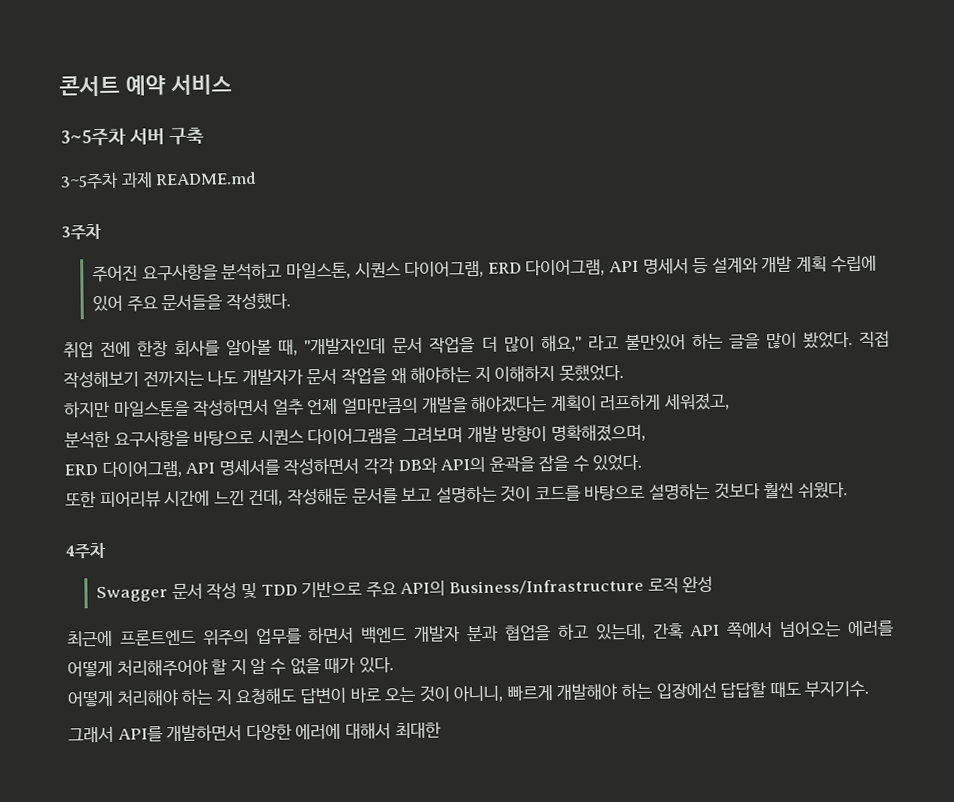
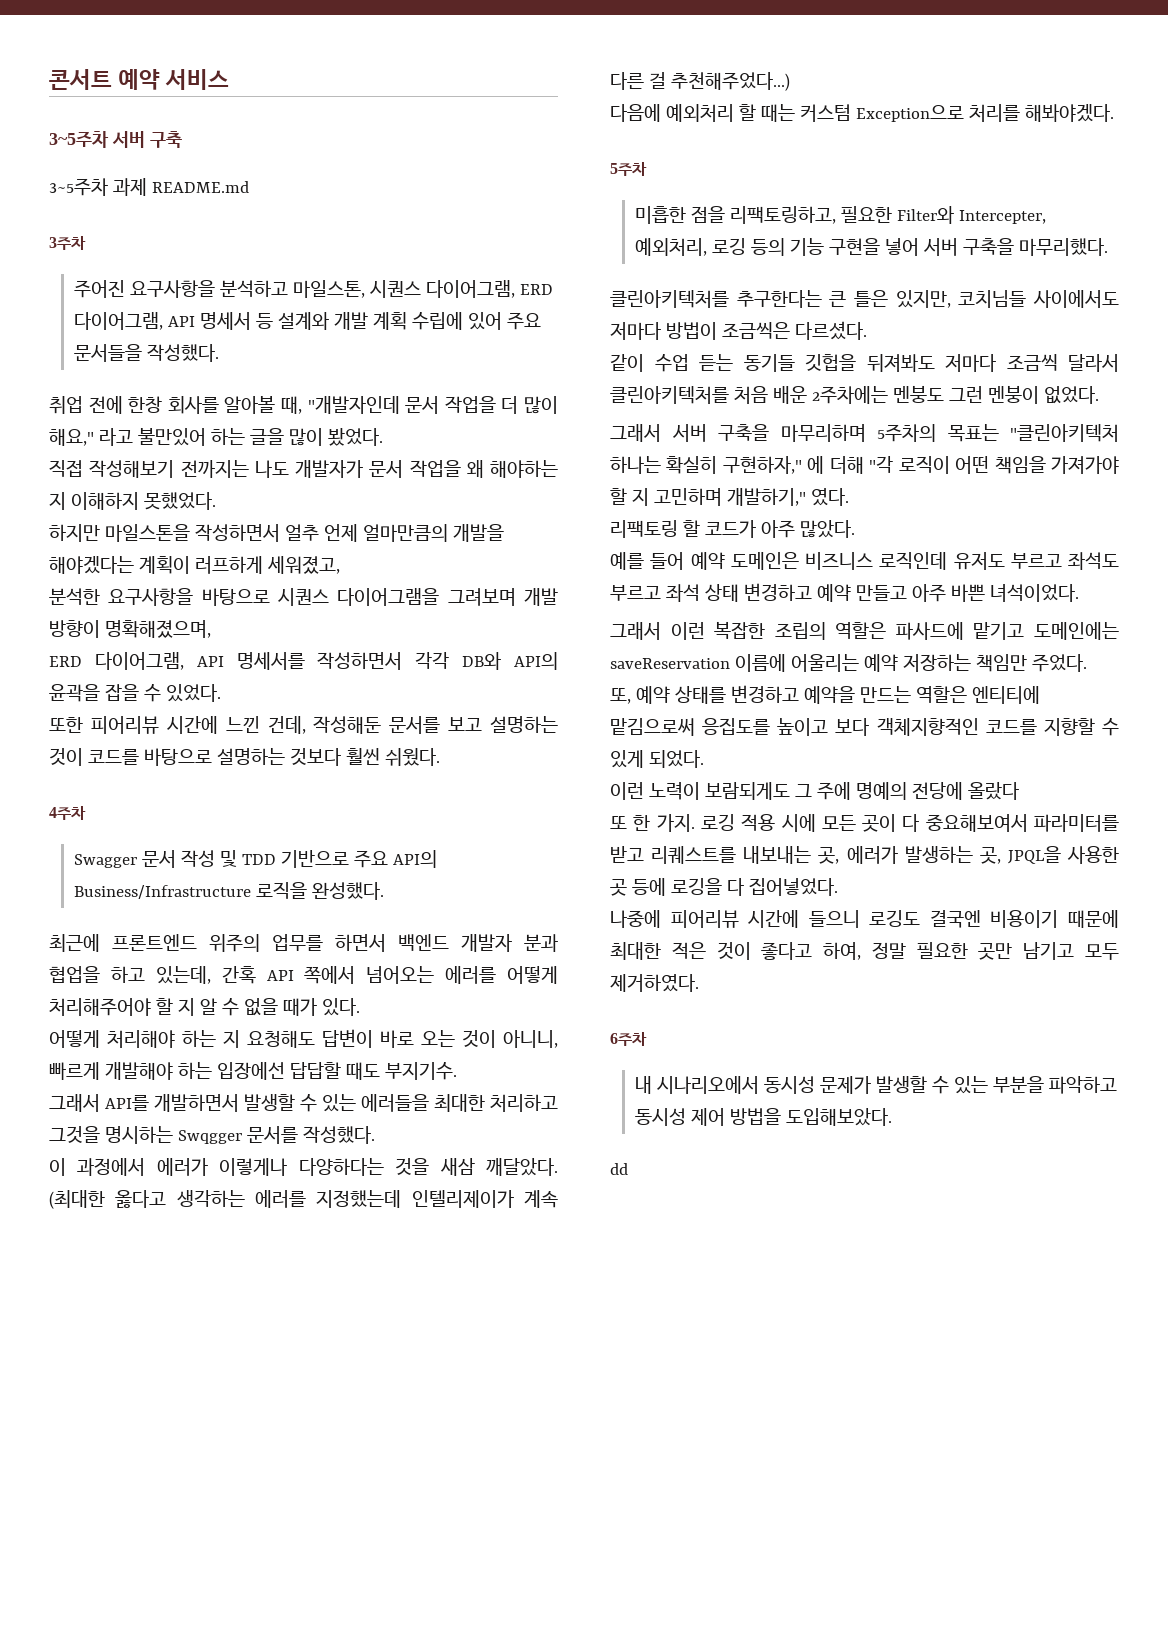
(853, 340) none -> (383, 437) //
[647,575,714,594] 로직 완성 -> [255,882,384,900] 로직을 완성했다.
[245,721,441,741] 다양한 에러에 대해서 최대한 -> [244,1094,558,1112] [49,1126,375,1144] [49,1158,558,1176] [49,1190,558,1209] [610,72,790,91] [610,104,1114,122] [610,162,647,176] [634,206,1046,224] [634,238,1108,256] [610,290,1119,308] [610,321,867,340] [610,354,1119,372] [610,385,1099,404] [610,424,1119,442] [610,456,1119,474] [610,488,849,506] [610,520,855,538] [610,552,1119,570] [610,583,1079,602] [610,621,1119,640] [610,654,1087,672] [610,685,1040,704] [610,718,1119,736] [610,750,704,768] [610,782,1019,800] [610,814,1119,832] [610,846,1119,864] [610,878,838,896] [610,910,1119,928] [610,942,1119,960] [610,974,699,992] [610,1032,647,1046] [634,1076,1117,1094] [634,1108,892,1126] [610,1163,628,1175] 발생할 수 있는 에러들을 최대한 처리하고 그것을 명시하는 Swqgger 문서를 작성했다. // 이 과정에서 에러가 이렇게나 다양하다는 것을 새삼 깨달았다. (최대한 옳다고 생각하는 에러를 지정했는데 인텔리제이가 계속 다른 걸 추천해주었다...) // 다음에 예외처리 할 때는 커스텀 Exception으로 처리를 해봐야겠다. // 5주차 // 미흡한 점을 리팩토링하고, 필요한 Filter와 Intercepter, 예외처리, 로깅 등의 기능 구현을 넣어 서버 구축을 마무리했다. // 클린아키텍처를 추구한다는 큰 틀은 있지만, 코치님들 사이에서도 저마다 방법이 조금씩은 다르셨다. // 같이 수업 듣는 동기들 깃헙을 뒤져봐도 저마다 조금씩 달라서 클린아키텍처를 처음 배운 2주차에는 멘붕도 그런 멘붕이 없었다. // 그래서 서버 구축을 마무리하며 5주차의 목표는 "클린아키텍처 하나는 확실히 구현하자," 에 더해 "각 로직이 어떤 책임을 가져가야 할 지 고민하며 개발하기," 였다. // 리팩토링 할 코드가 아주 많았다. // 예를 들어 예약 도메인은 비즈니스 로직인데 유저도 부르고 좌석도 부르고 좌석 상태 변경하고 예약 만들고 아주 바쁜 녀석이었다. // 그래서 이런 복잡한 조립의 역할은 파사드에 맡기고 도메인에는 saveReservation 이름에 어울리는 예약 저장하는 책임만 주었다. // 또, 예약 상태를 변경하고 예약을 만드는 역할은 엔티티에 맡김으로써 응집도를 높이고 보다 객체지향적인 코드를 지향할 수 있게 되었다. // 이런 노력이 보람되게도 그 주에 명예의 전당에 올랐다 // 또 한 가지. 로깅 적용 시에 모든 곳이 다 중요해보여서 파라미터를 받고 리퀘스트를 내보내는 곳, 에러가 발생하는 곳, JPQL을 사용한 곳 등에 로깅을 다 집어넣었다. // 나중에 피어리뷰 시간에 들으니 로깅도 결국엔 비용이기 때문에 최대한 적은 것이 좋다고 하여, 정말 필요한 곳만 남기고 모두 제거하였다. // 6주차 // 내 시나리오에서 동시성 문제가 발생할 수 있는 부분을 파악하고 동시성 제어 방법을 도입해보았다. // dd

